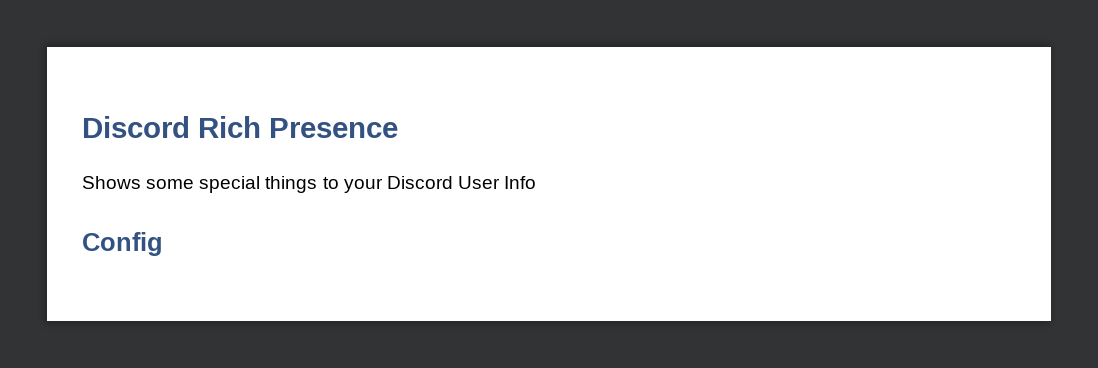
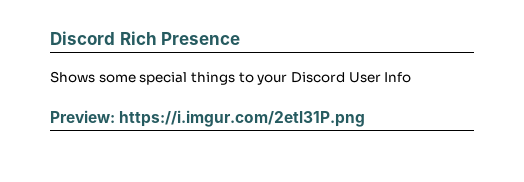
[82,232,163,256] Config -> [50,110,366,127] Preview: https://i.imgur.com/2etl31P.png

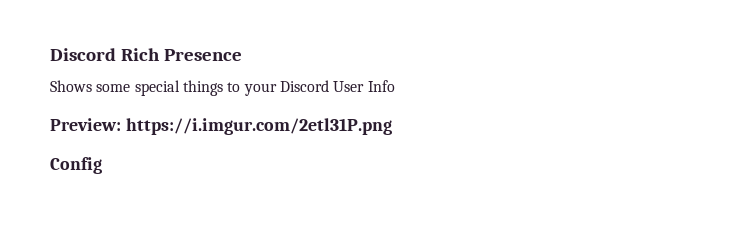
(366, 118) none -> [50,157,102,174] // Config

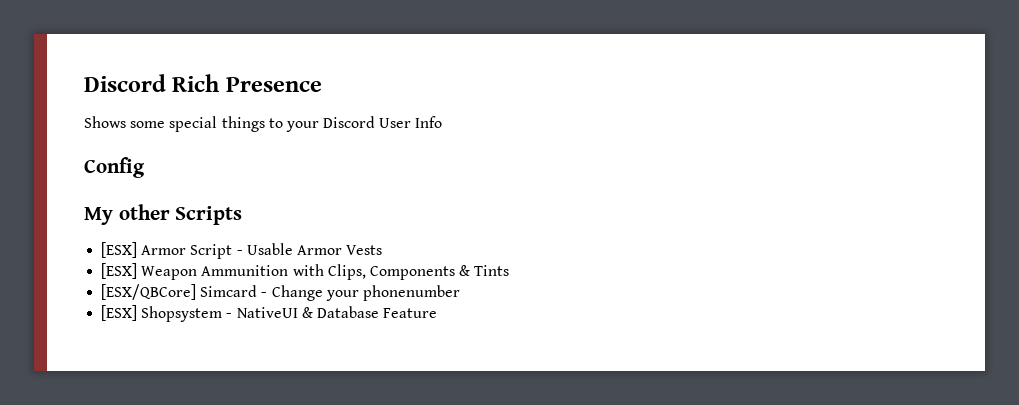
[50,118,392,135] [50,157,102,174] Preview: https://i.imgur.com/2etl31P.png // Config -> [84,157,145,178] [84,204,243,225] [101,242,383,259] [101,263,510,280] [101,284,460,301] [101,305,438,322] Config // My other Scripts // [ESX] Armor Script - Usable Armor Vests // [ESX] Weapon Ammunition with Clips, Components & Tints // [ESX/QBCore] Simcard - Change your phonenumber // [ESX] Shopsystem - NativeUI & Database Feature

